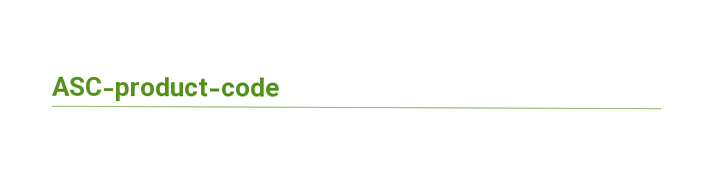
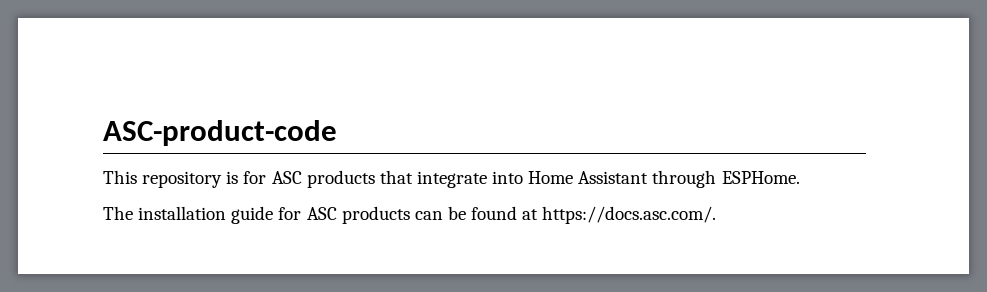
(280, 89) none -> [103,170,800,188] [103,206,717,224] // This repository is for ASC products that integrate into Home Assistant through ESPHome. // The installation guide for ASC products can be found at https://docs.asc.com/.

